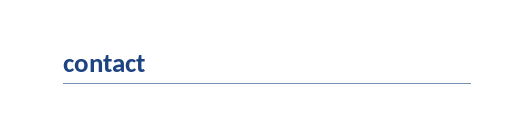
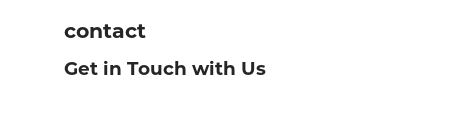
(145, 63) none -> [64,60,266,75] // Get in Touch with Us

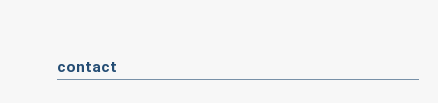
[64,60,266,75] // Get in Touch with Us -> (117, 67) none

